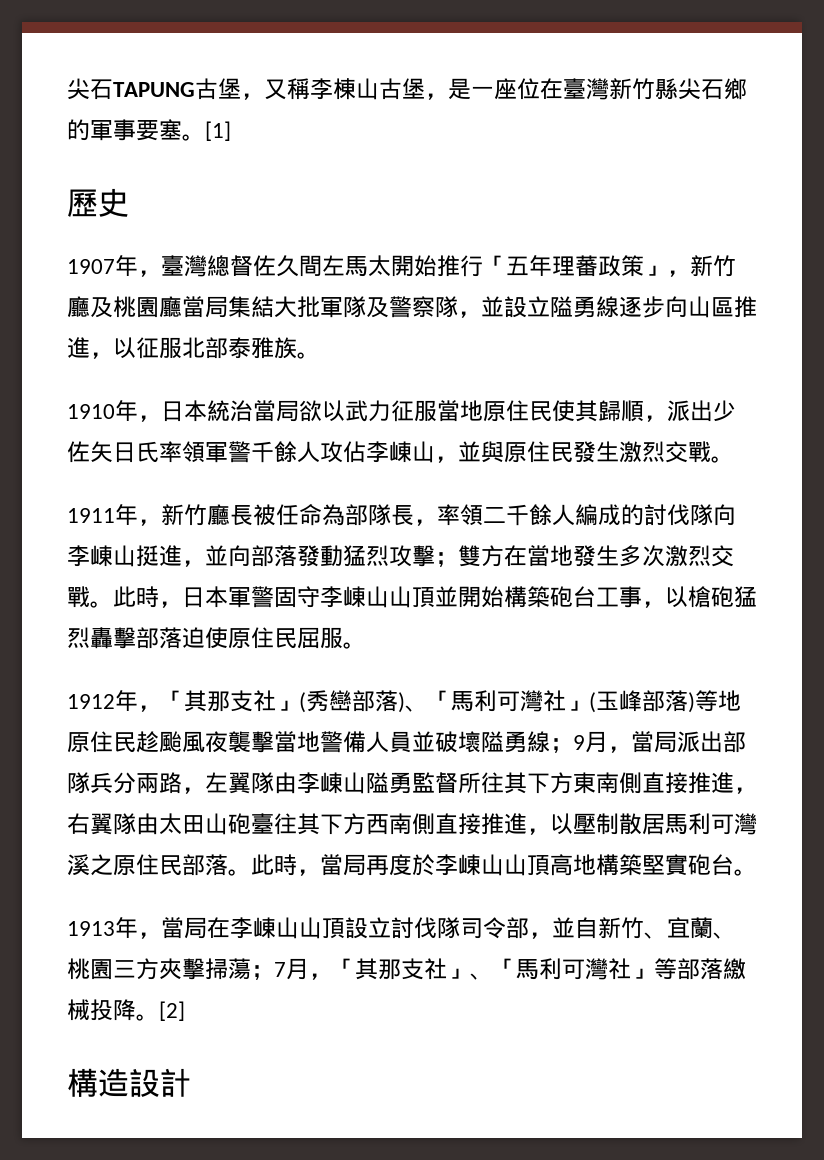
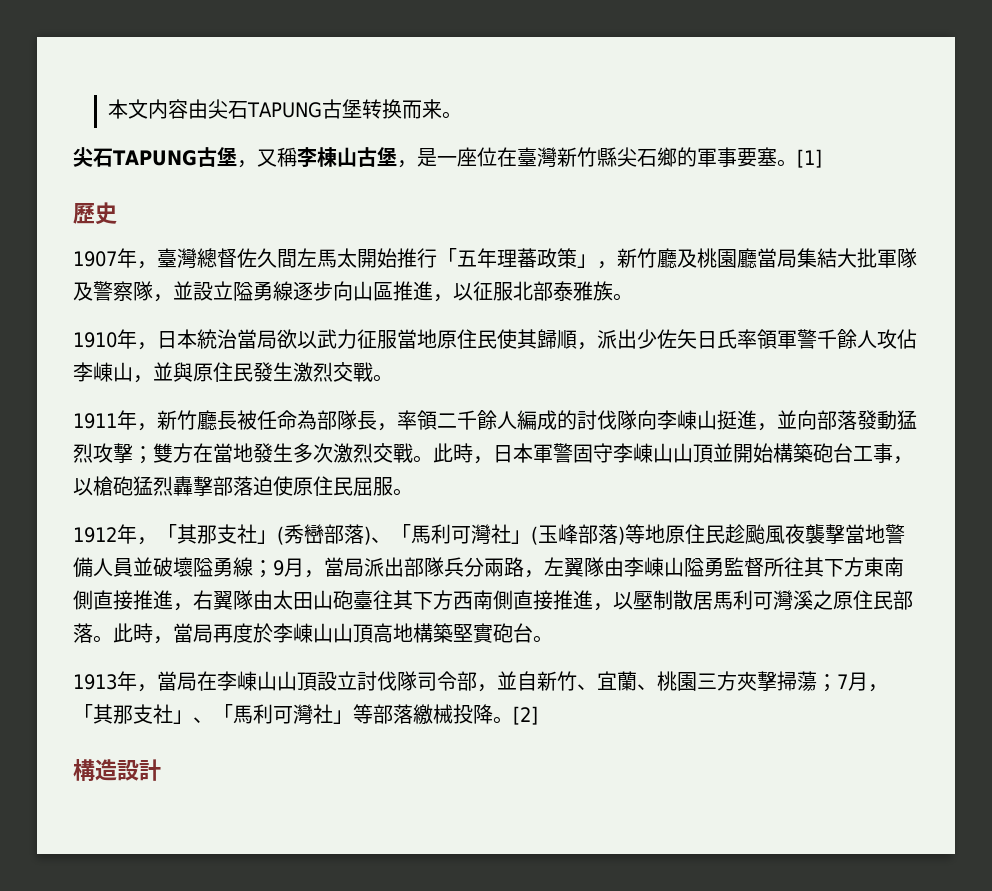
(67, 89) none -> [107,99,462,119] 本文内容由尖石TAPUNG古堡转换而来。 //

